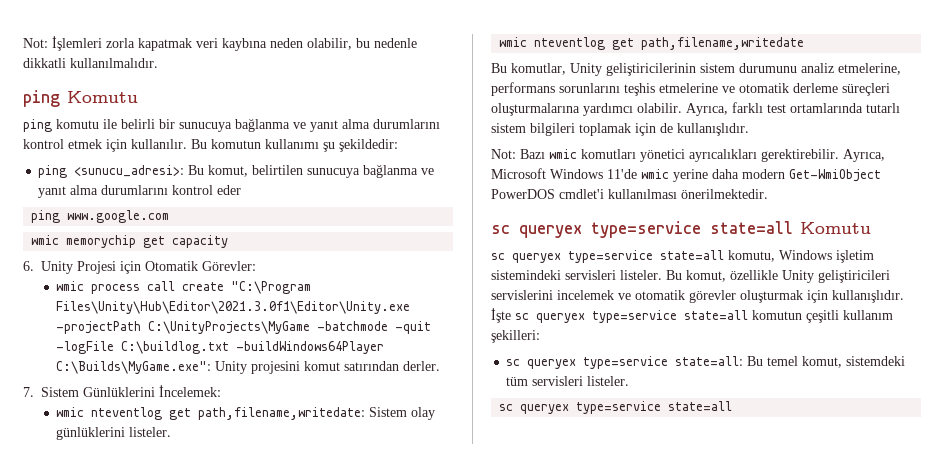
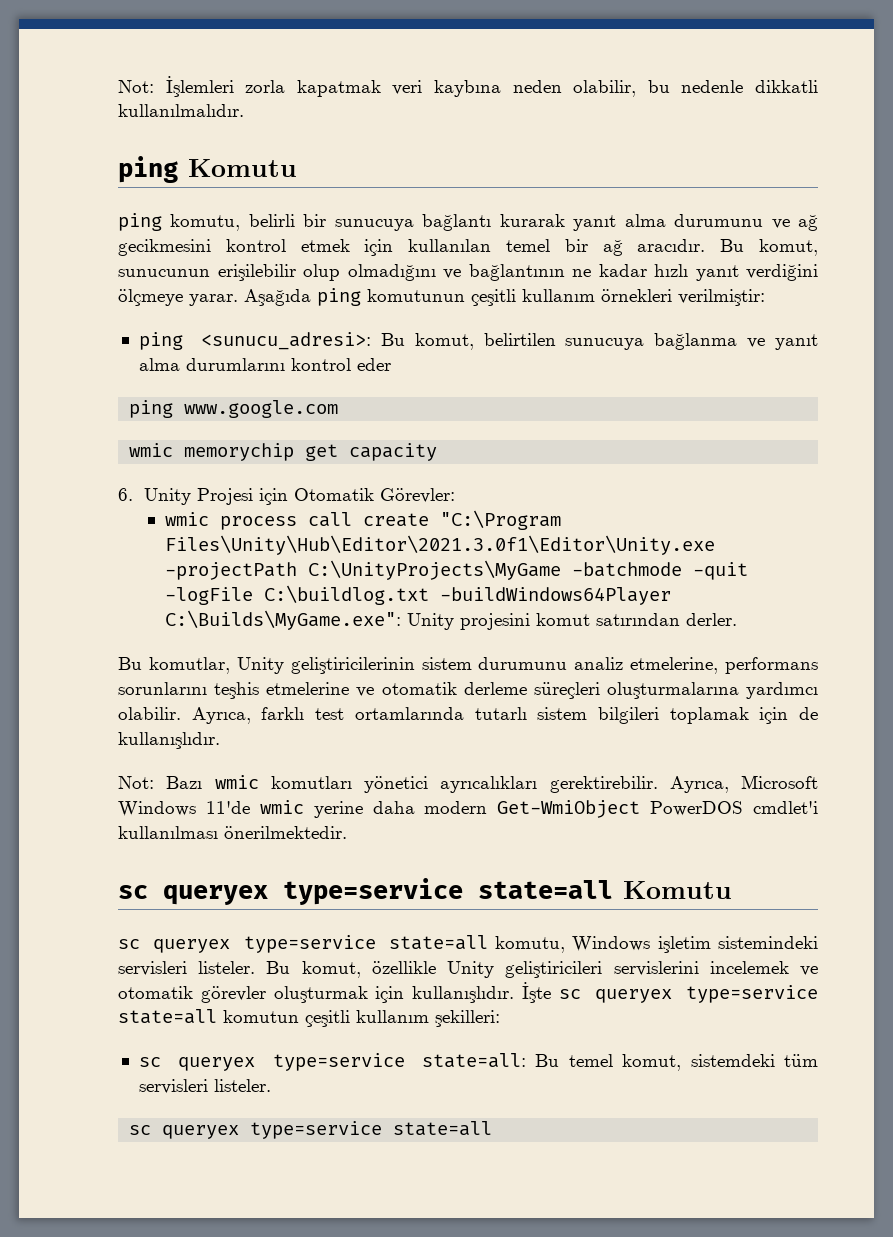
[56,119,117,129] komutu ile -> [170,214,241,231] komutu,
[235,118,440,132] [23,139,398,152] bağlanma ve yanıt alma durumlarını kontrol etmek için kullanılır. Bu komutun kullanımı şu şekildedir: -> [422,214,819,231] [118,239,818,256] [118,264,818,281] [118,288,765,306] bağlantı kurarak yanıt alma durumunu ve ağ gecikmesini kontrol etmek için kullanılan temel bir ağ aracıdır. Bu komut, sunucunun erişilebilir olup olmadığını ve bağlantının ne kadar hızlı yanıt verdiğini ölçmeye yarar. Aşağıda ping komutunun çeşitli kullanım örnekleri verilmiştir:
[23,385,222,397] [56,407,436,420] [56,427,172,440] [499,37,805,50] // 7. Sistem Günlüklerini İncelemek: // wmic nteventlog get path,filename,writedate: Sistem olay günlüklerini listeler. // wmic nteventlog get path,filename,writedate -> (737, 619) none

